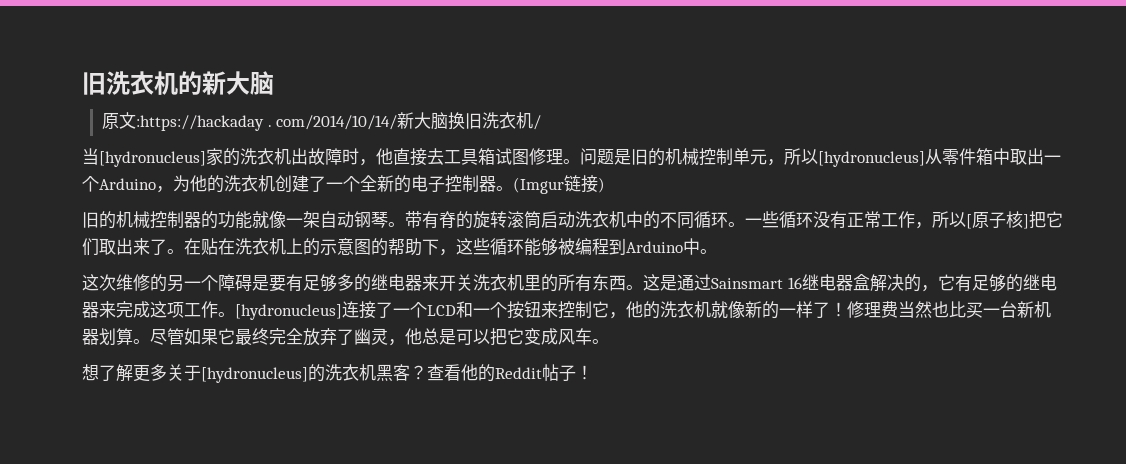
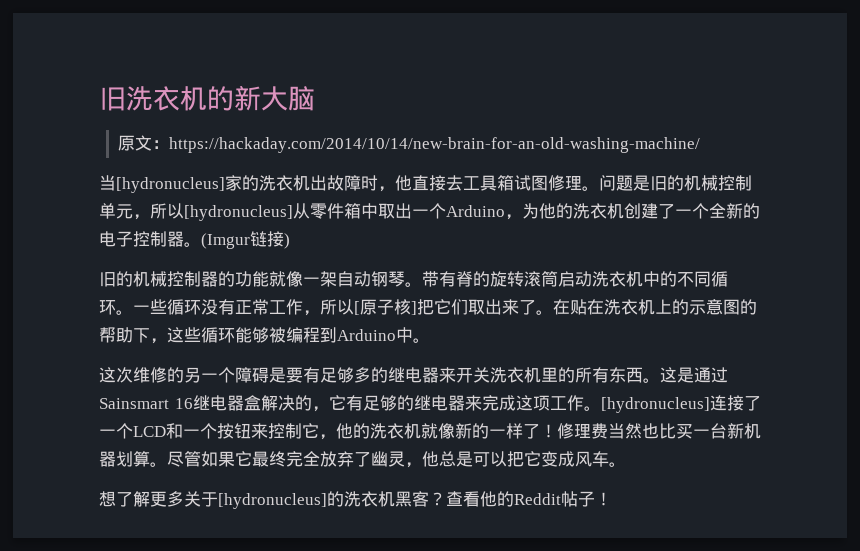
[135,112,542,131] :https://hackaday . com/2014/10/14/新大脑换旧洗衣机/ -> [152,137,701,153] ：https://hackaday.com/2014/10/14/new-brain-for-an-old-washing-machine/

